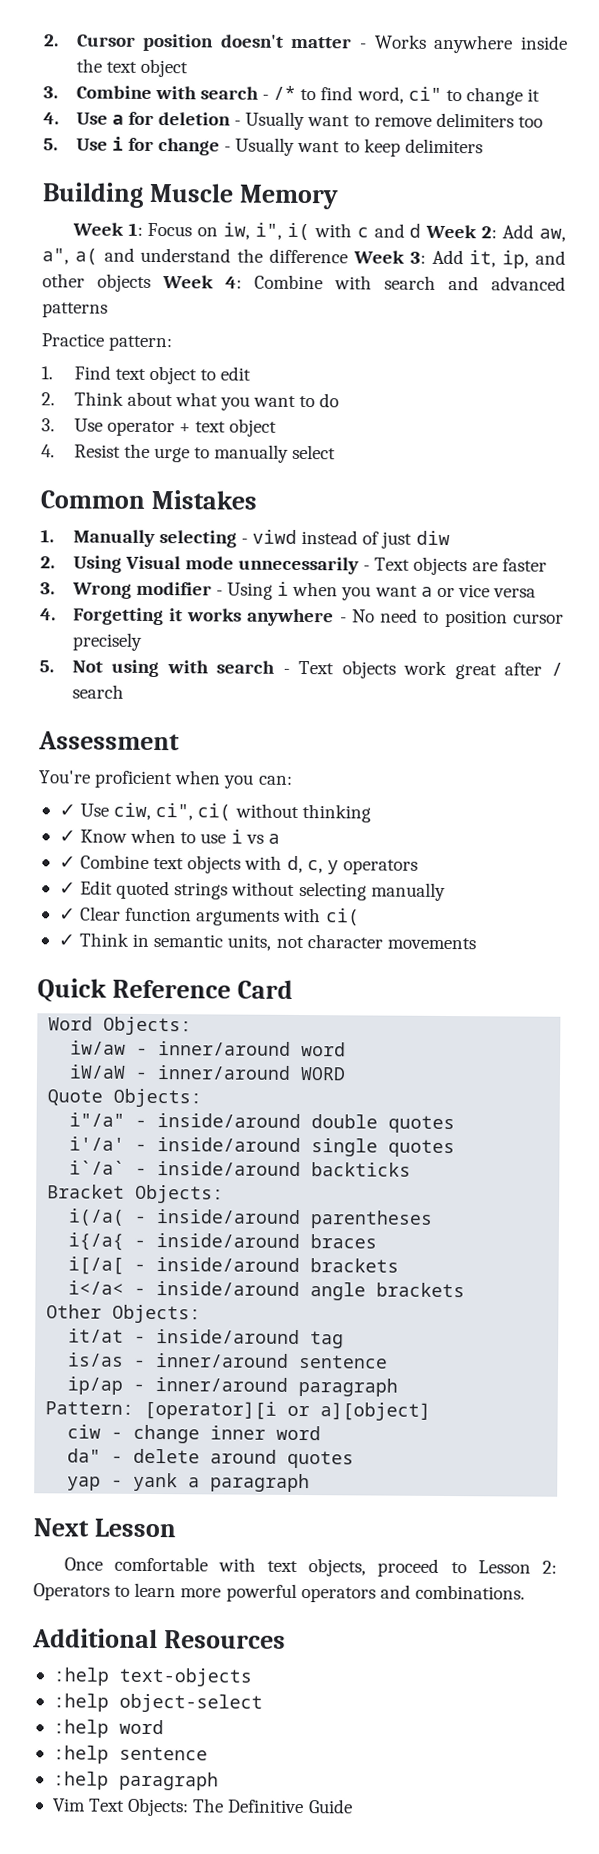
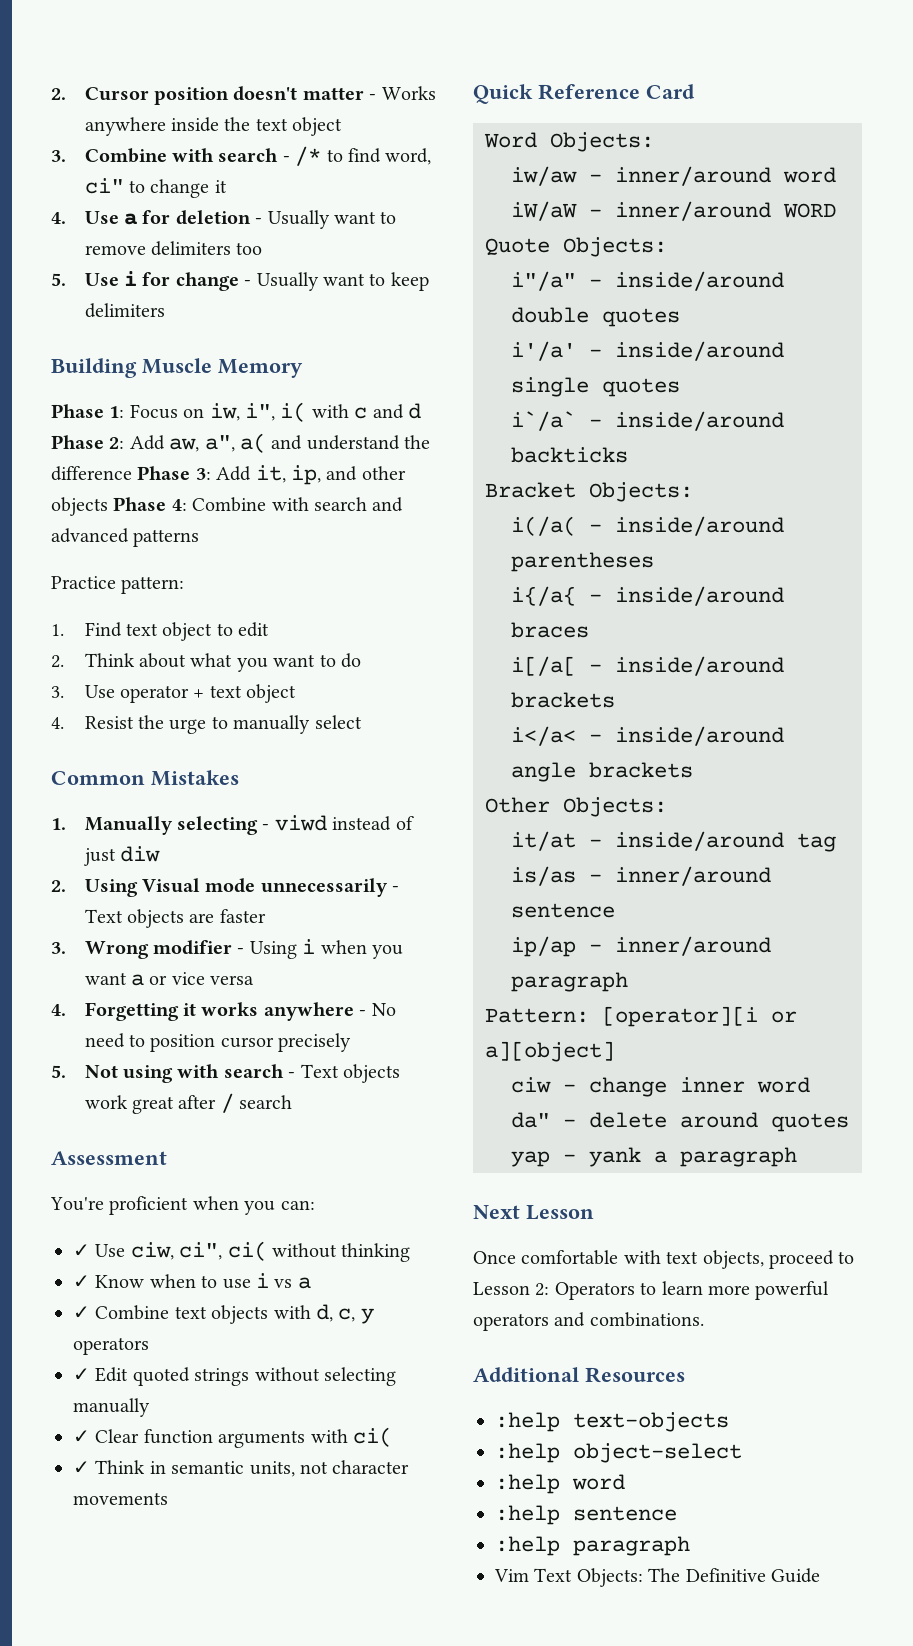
[71,222,124,236] Week -> [51,404,104,418] Phase
[425,224,478,239] Week -> [51,435,104,449] Phase
[352,250,405,264] Week -> [137,466,191,480] Phase
[162,275,214,289] Week -> [113,497,167,511] Phase

